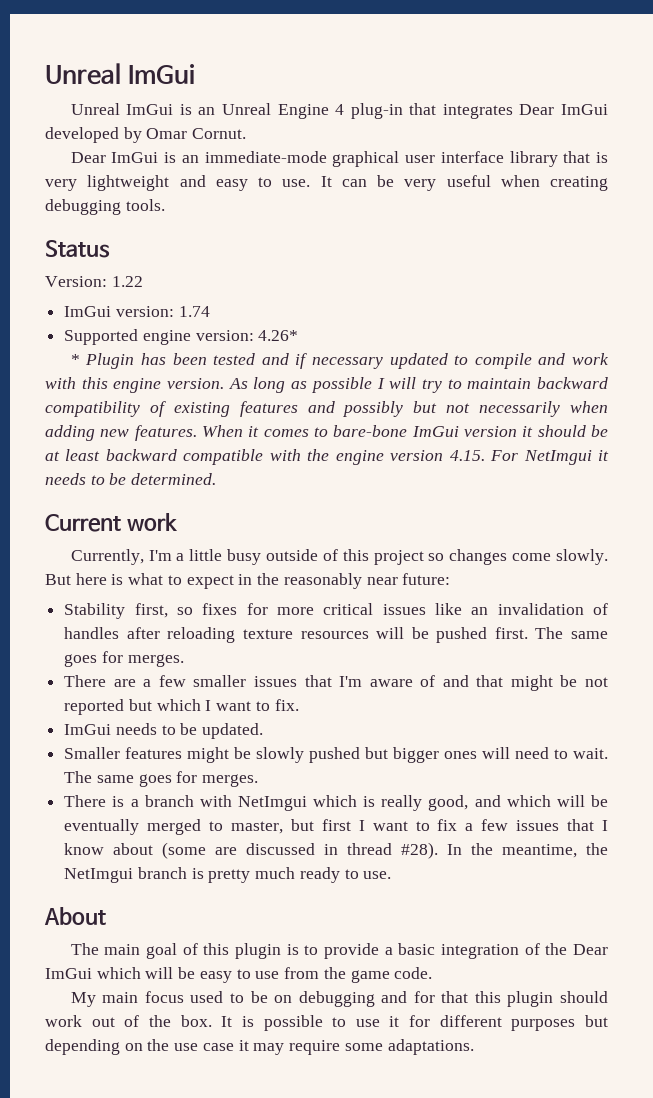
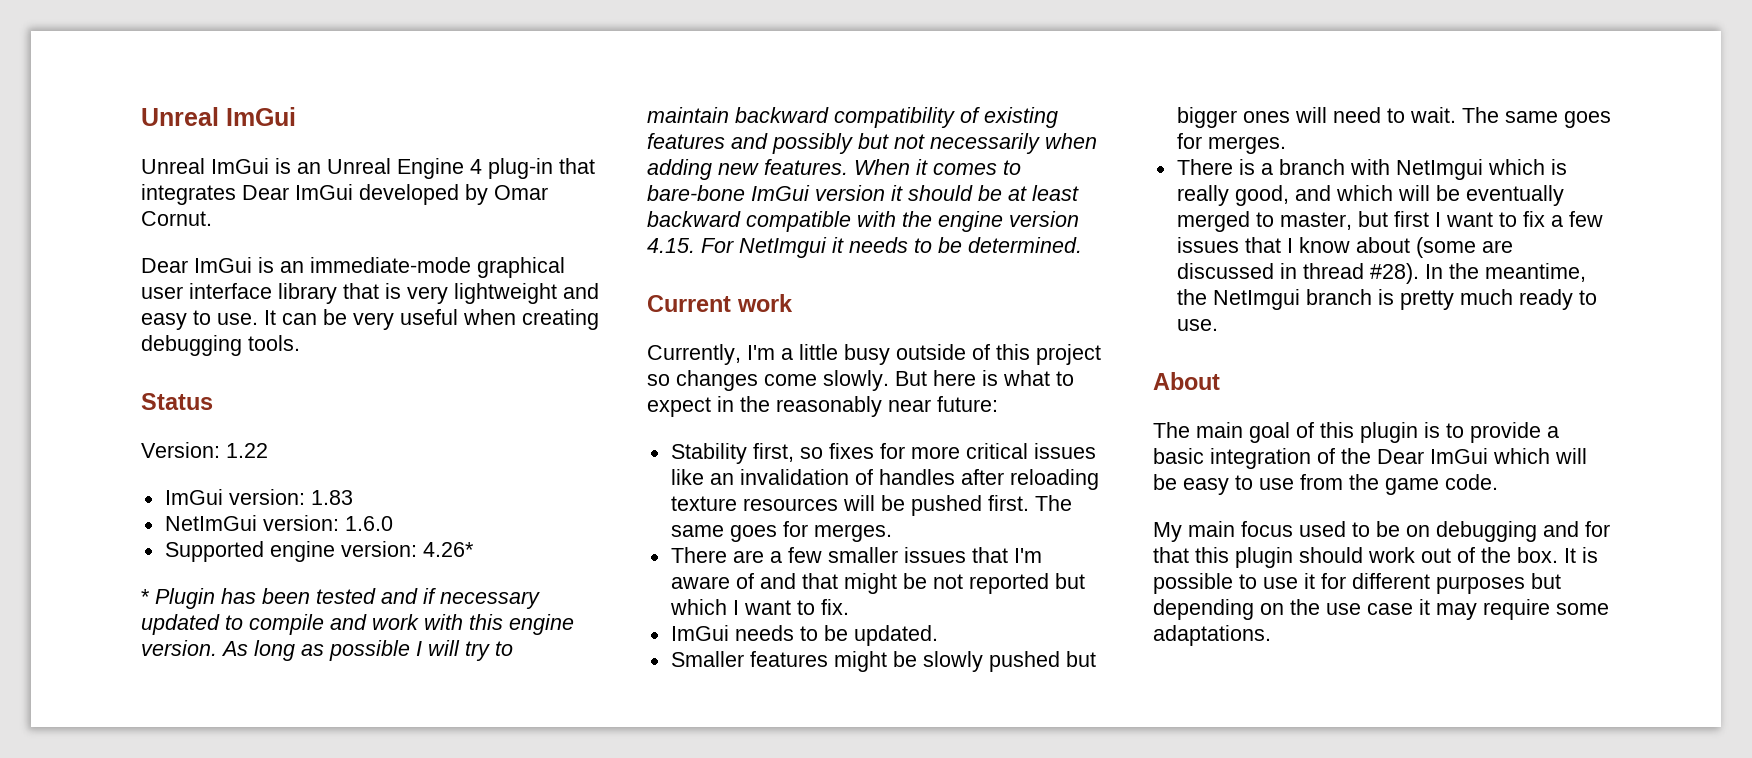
[178,306,210,317] 1.74 -> [310,490,353,505] [164,515,393,531] 1.83 // NetImGui version: 1.6.0

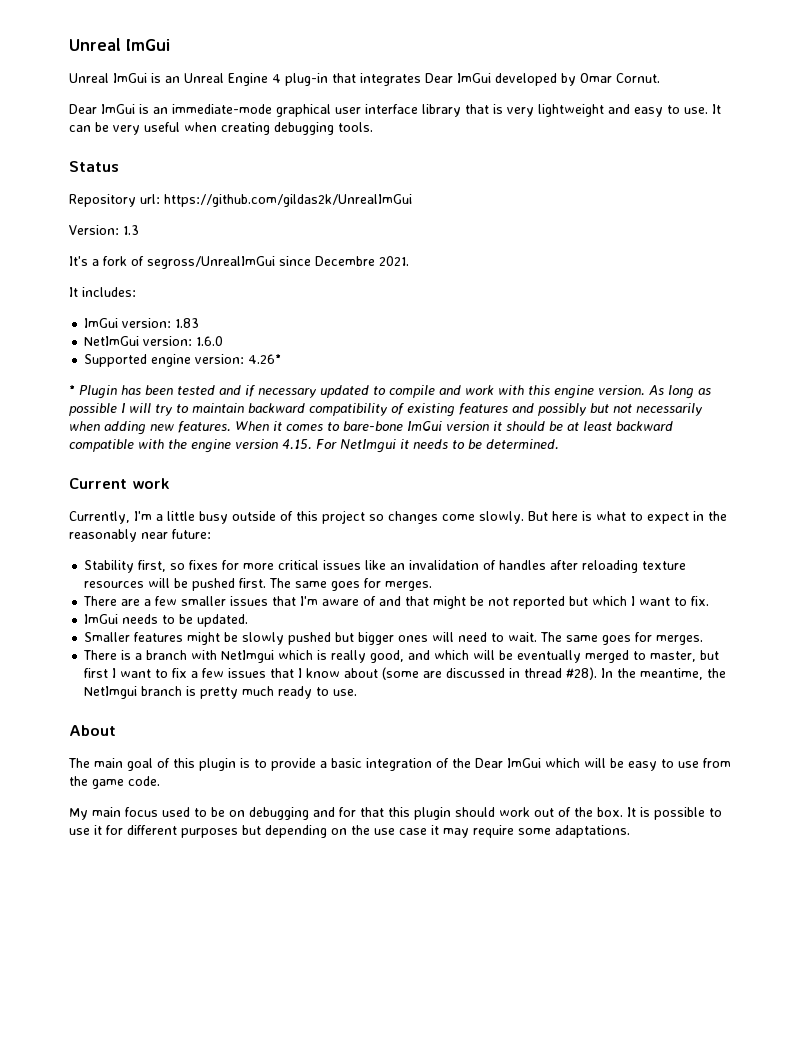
[141,442,268,458] Version: 1.22 -> [69,194,412,207] [69,225,139,235] [69,256,409,269] [69,287,136,297] Repository url: https://github.com/gildas2k/UnrealImGui // Version: 1.3 // It's a fork of segross/UnrealImGui since Decembre 2021. // It includes:

